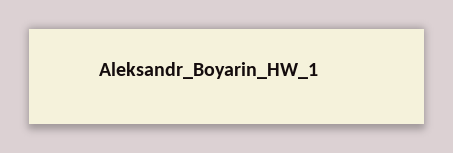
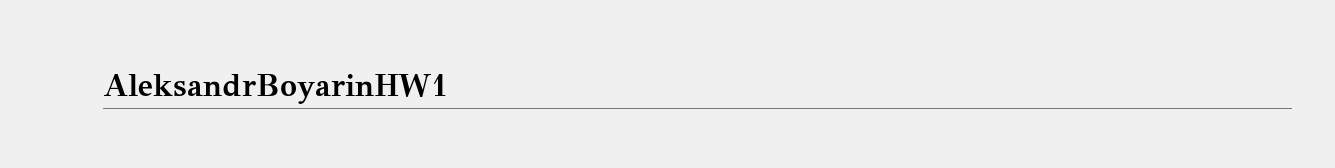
[99,62,318,79] Aleksandr_Boyarin_HW_1 -> [103,74,448,104] AleksandrBoyarinHW1

